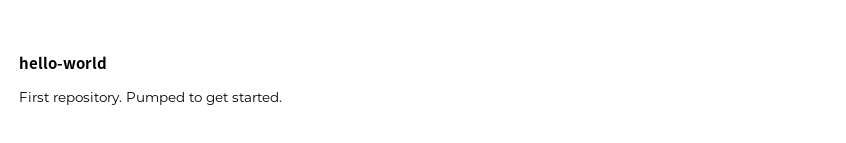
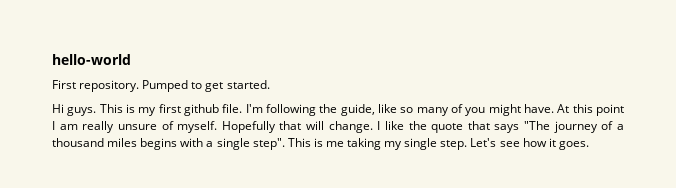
(282, 97) none -> [52,104,624,116] [52,121,625,133] [52,138,589,150] // Hi guys. This is my first github file. I'm following the guide, like so many of you might have. At this point I am really unsure of myself. Hopefully that will change. I like the quote that says "The journey of a thousand miles begins with a single step". This is me taking my single step. Let's see how it goes.

